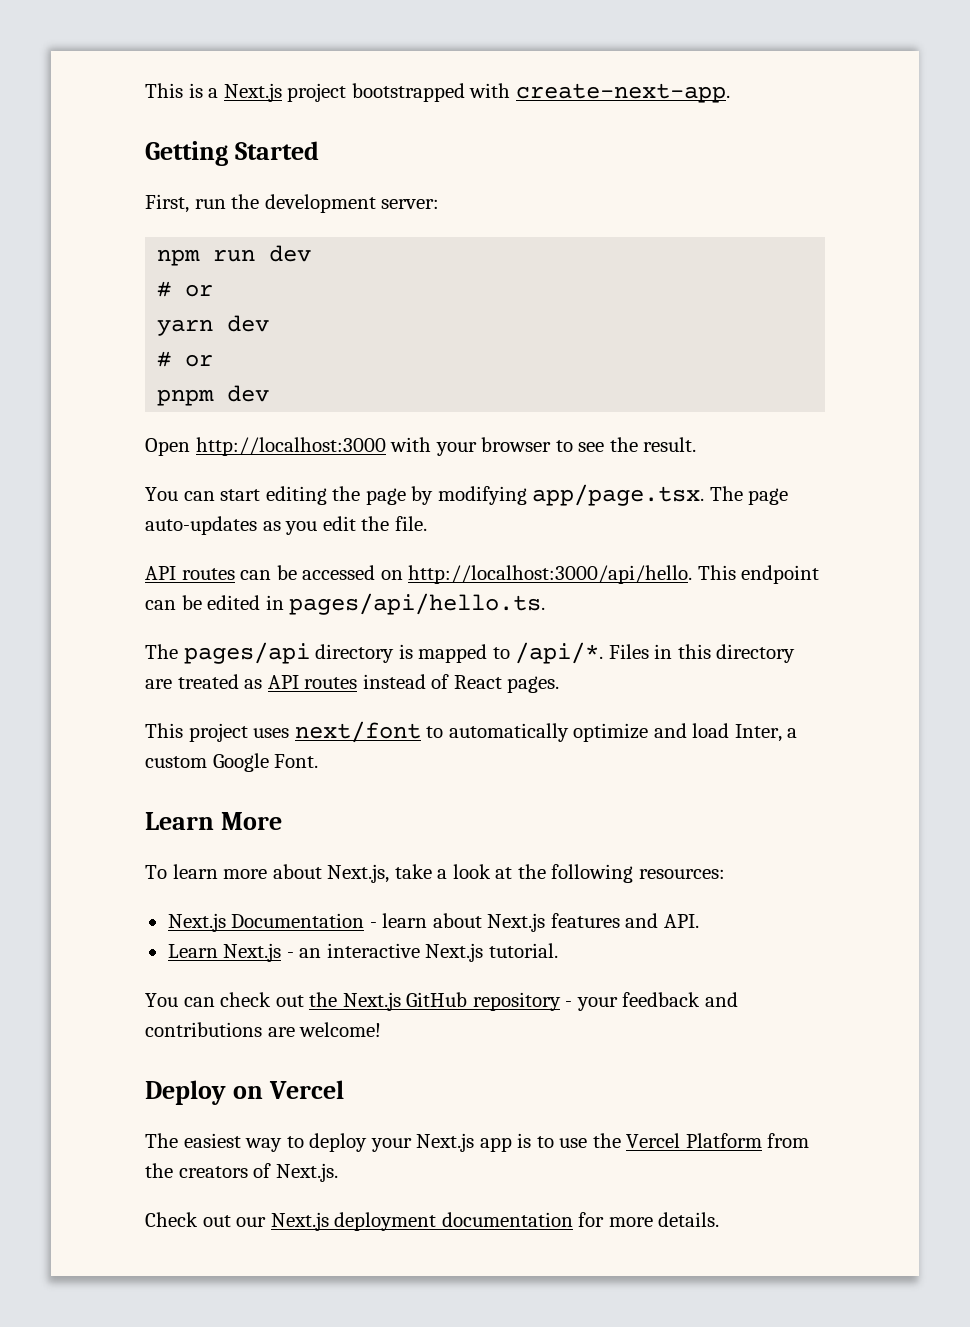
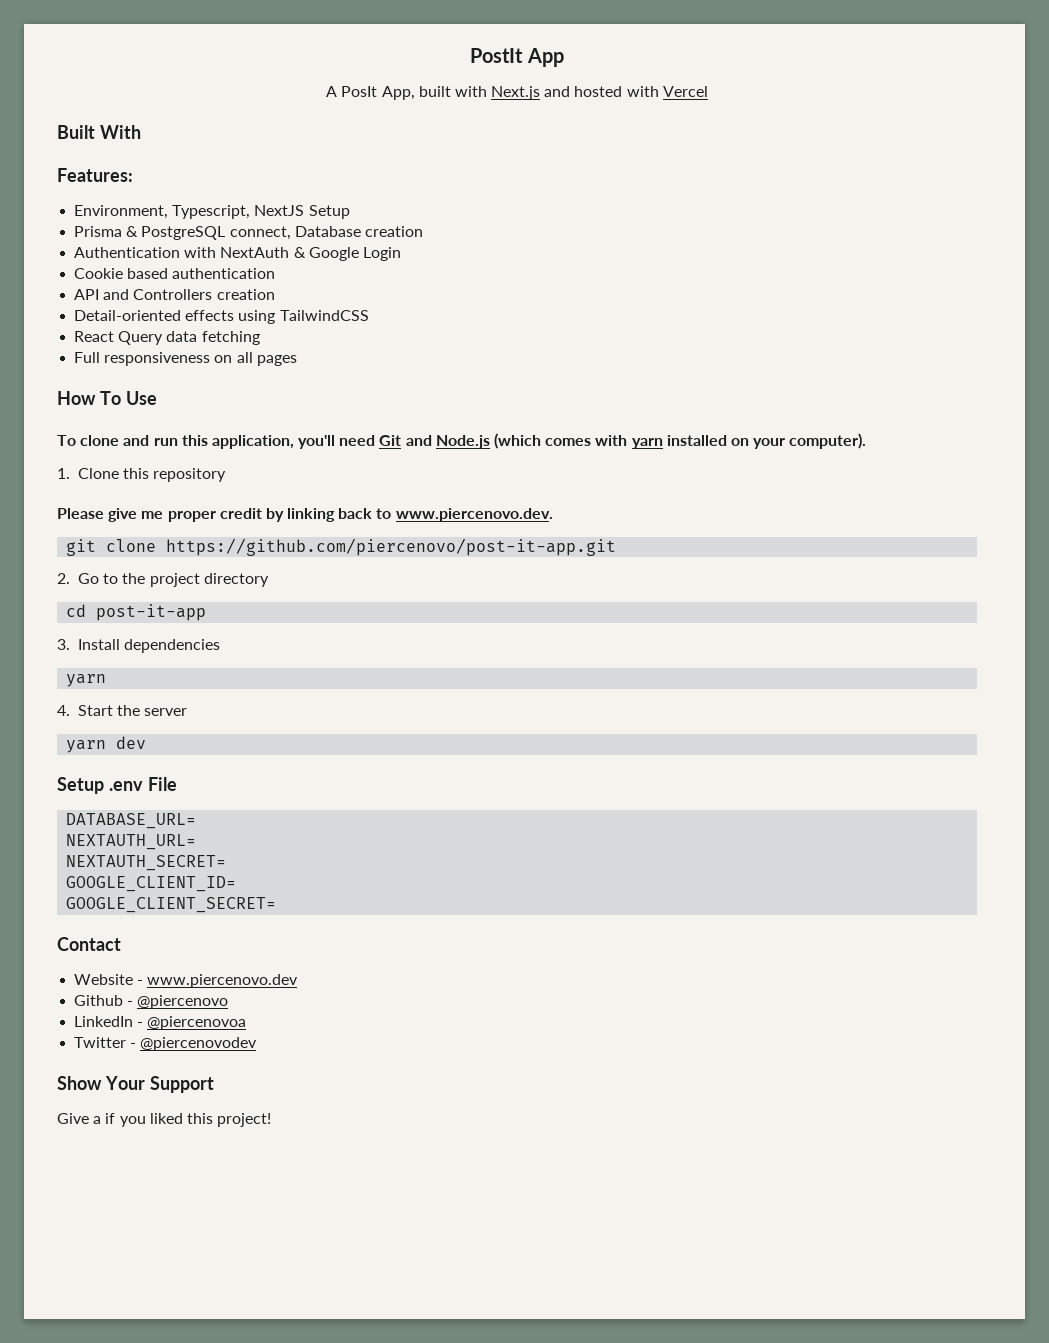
[145,83,730,103] [145,141,319,166] [145,194,440,213] [157,245,312,266] [157,281,214,297] [157,315,270,336] [157,351,214,367] [157,385,270,406] [145,437,697,456] [145,484,789,506] [145,516,427,535] [145,565,820,584] [145,593,546,615] [145,642,796,664] [145,674,560,693] [145,721,798,743] [145,753,319,772] [145,812,282,830] [145,864,725,883] [167,913,699,932] [167,943,558,962] [145,992,738,1011] [145,1022,382,1037] [145,1080,344,1105] [145,1133,810,1152] [145,1163,338,1182] [145,1212,720,1231] This is a Next.js project bootstrapped with create-next-app. // Getting Started // First, run the development server: // npm run dev // # or // yarn dev // # or // pnpm dev // Open http://localhost:3000 with your browser to see the result. // You can start editing the page by modifying app/page.tsx. The page auto-updates as you edit the file. // API routes can be accessed on http://localhost:3000/api/hello. This endpoint can be edited in pages/api/hello.ts. // The pages/api directory is mapped to /api/*. Files in this directory are treated as API routes instead of React pages. // This project uses next/font to automatically optimize and load Inter, a custom Google Font. // Learn More // To learn more about Next.js, take a look at the following resources: // Next.js Documentation - learn about Next.js features and API. // Learn Next.js - an interactive Next.js tutorial. // You can check out the Next.js GitHub repository - your feedback and contributions are welcome! // Deploy on Vercel // The easiest way to deploy your Next.js app is to use the Vercel Platform from the creators of Next.js. // Check out our Next.js deployment documentation for more details. -> [470,48,564,67] [326,86,708,100] [57,125,141,139] [57,168,133,182] [74,205,350,219] [74,226,423,240] [74,247,401,261] [74,268,276,279] [74,289,275,300] [74,310,369,324] [74,331,260,345] [74,352,297,366] [57,391,157,405] [57,433,867,449] [57,468,227,482] [57,508,553,522] [66,538,617,556] [57,573,269,587] [66,604,207,621] [57,639,221,653] [66,674,107,687] [57,705,188,716] [66,736,147,753] [57,777,177,794] [66,813,197,829] [66,834,197,850] [66,855,227,871] [66,876,237,892] [66,897,277,913] [57,937,121,951] [74,974,299,988] [74,995,229,1009] [74,1016,247,1030] [74,1037,258,1051] [57,1076,214,1093] [57,1113,272,1127] PostIt App // A PosIt App, built with Next.js and hosted with Vercel // Built With // Features: // Environment, Typescript, NextJS Setup // Prisma & PostgreSQL connect, Database creation // Authentication with NextAuth & Google Login // Cookie based authentication // API and Controllers creation // Detail-oriented effects using TailwindCSS // React Query data fetching // Full responsiveness on all pages // How To Use // To clone and run this application, you'll need Git and Node.js (which comes with yarn installed on your computer). // 1. Clone this repository // Please give me proper credit by linking back to www.piercenovo.dev. // git clone https://github.com/piercenovo/post-it-app.git // 2. Go to the project directory // cd post-it-app // 3. Install dependencies // yarn // 4. Start the server // yarn dev // Setup .env File // DATABASE_URL= // NEXTAUTH_URL= // NEXTAUTH_SECRET= // GOOGLE_CLIENT_ID= // GOOGLE_CLIENT_SECRET= // Contact // Website - www.piercenovo.dev // Github - @piercenovo // LinkedIn - @piercenovoa // Twitter - @piercenovodev // Show Your Support // Give a if you liked this project!

